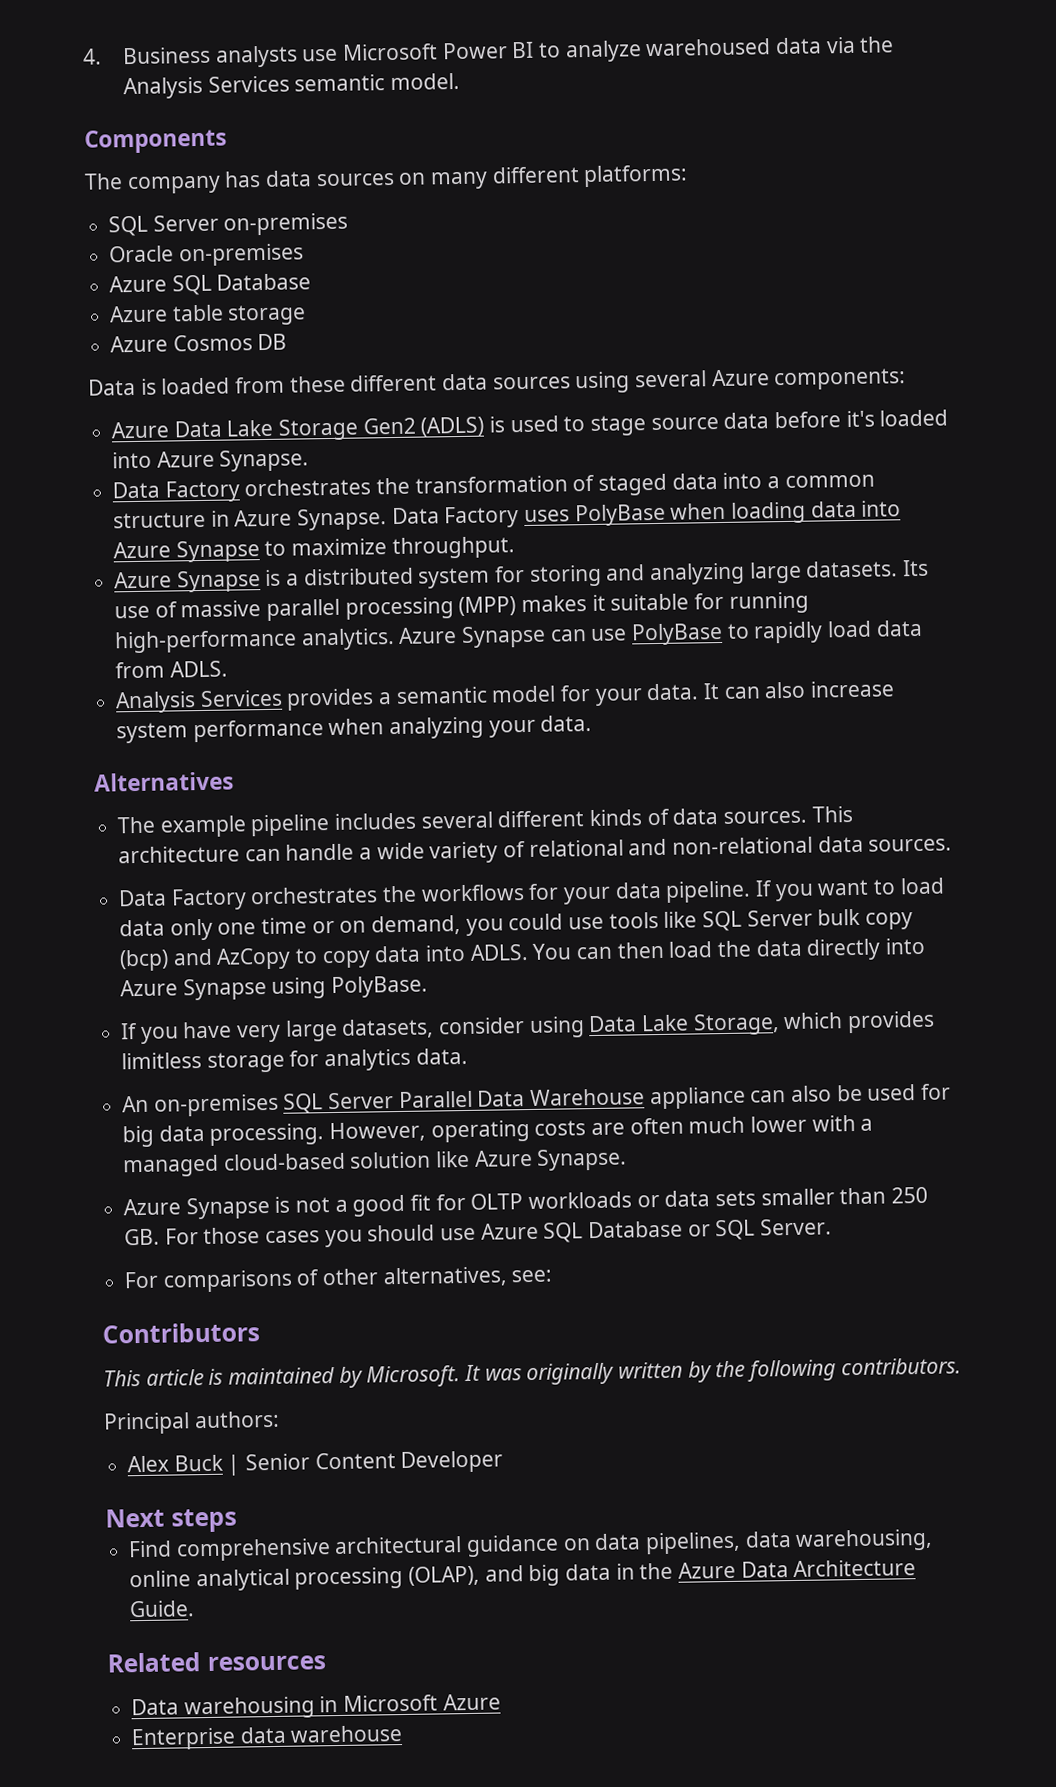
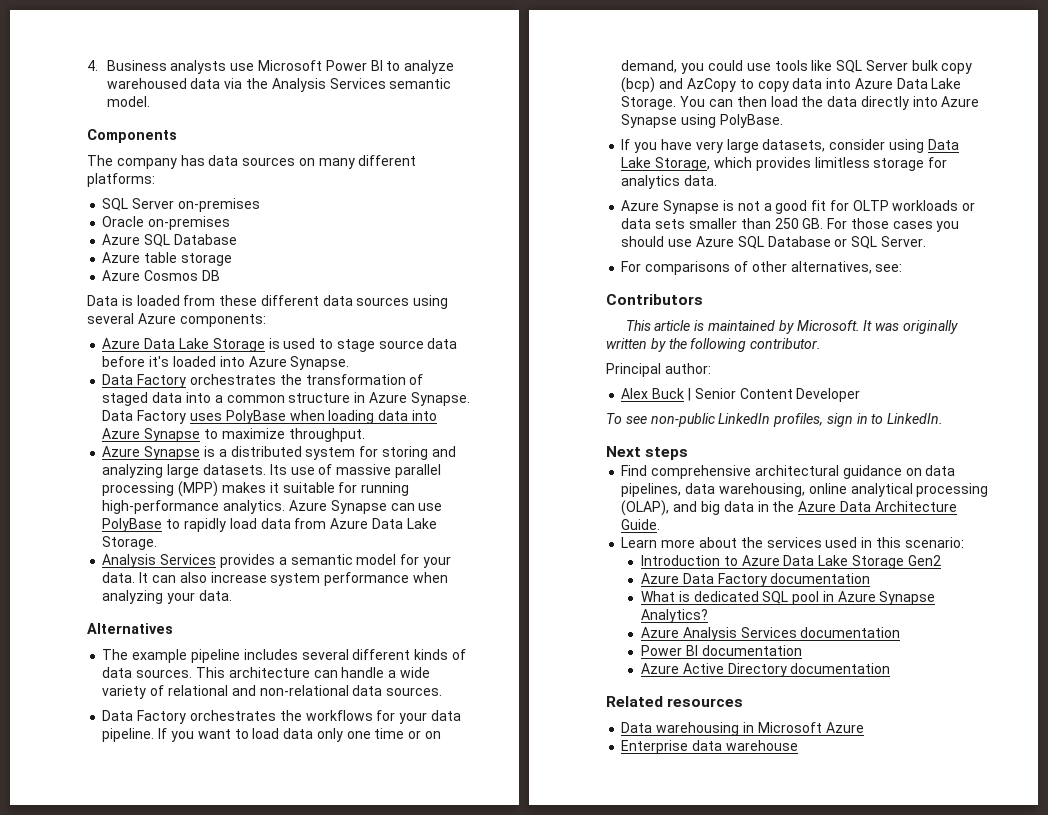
[362,416,485,437] Gen2 (ADLS) -> (265, 345) none
[169,660,228,678] ADLS. -> [330,518,437,529] [102,536,158,550] Azure Data Lake Storage.
[469,944,529,961] ADLS. -> [854,78,962,89] [621,96,677,110] Azure Data Lake Storage.
[122,1083,952,1117] [122,1114,874,1148] [122,1148,628,1178] // An on-premises SQL Server Parallel Data Warehouse appliance can also be used for big data processing. However, operating costs are often much lower with a managed cloud-based solution like Azure Synapse. -> (718, 180) none
[840,1357,961,1376] contributors. -> [750,338,822,349] contributor.
[193,1410,280,1429] authors: -> [664,363,711,374] author:
(504, 1462) none -> [606,413,944,427] // To see non-public LinkedIn profiles, sign in to LinkedIn.
(196, 1609) none -> [621,537,964,548] [641,555,941,569] [641,573,871,587] [641,591,936,605] [641,609,709,623] [641,627,901,641] [641,645,802,656] [641,663,891,677] // Learn more about the services used in this scenario: // Introduction to Azure Data Lake Storage Gen2 // Azure Data Factory documentation // What is dedicated SQL pool in Azure Synapse Analytics? // Azure Analysis Services documentation // Power BI documentation // Azure Active Directory documentation

